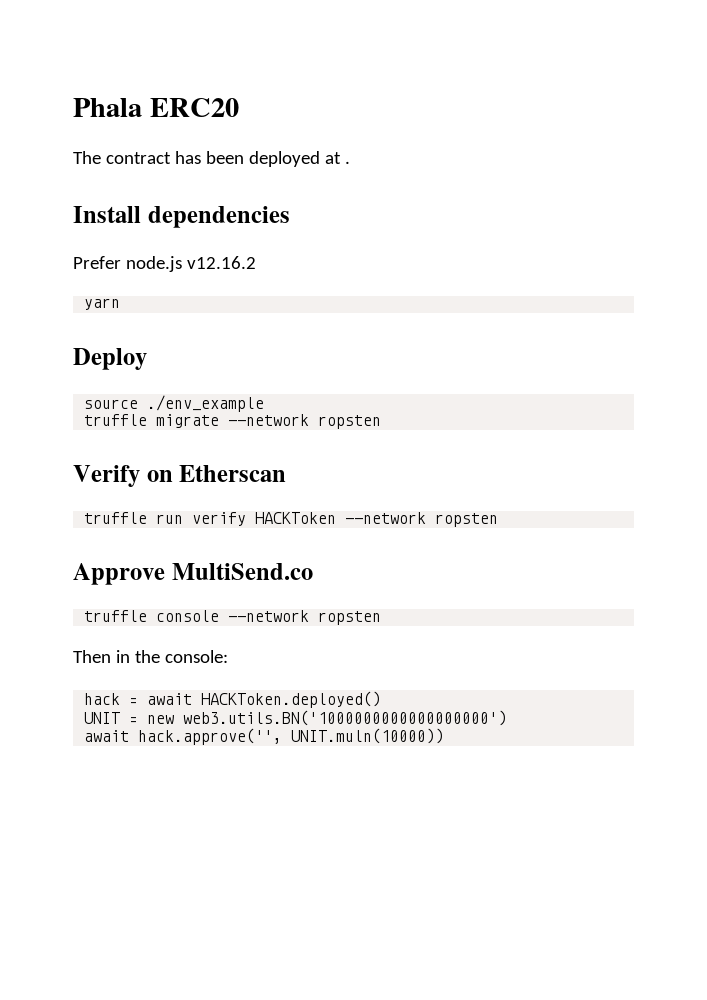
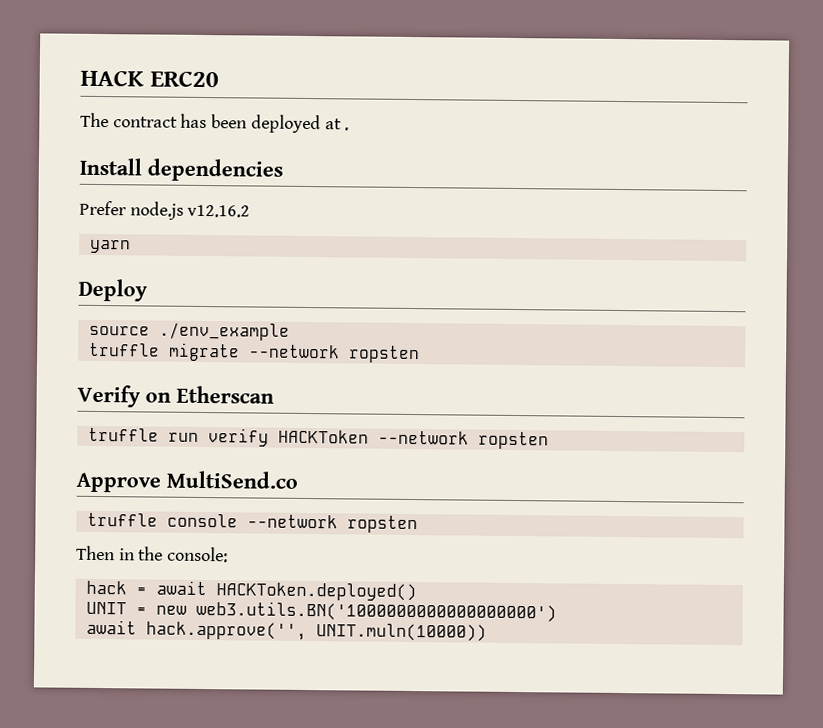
[73,98,142,117] Phala -> [80,69,144,87] HACK

